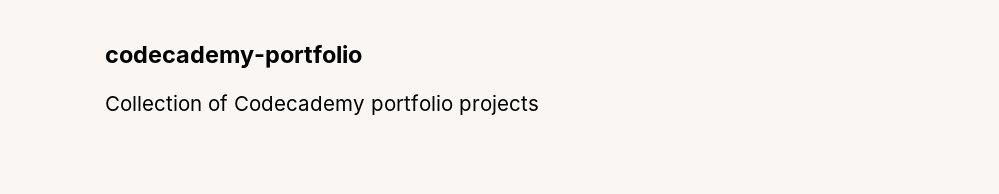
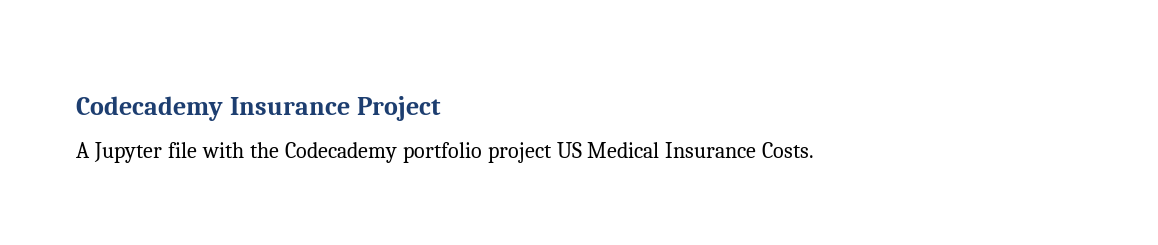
[105,45,362,68] [105,94,539,115] codecademy-portfolio // Collection of Codecademy portfolio projects -> [76,96,441,121] [76,142,815,163] Codecademy Insurance Project // A Jupyter file with the Codecademy portfolio project US Medical Insurance Costs.

